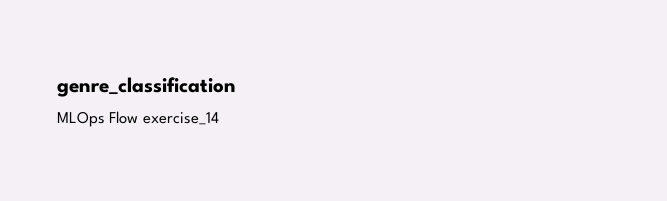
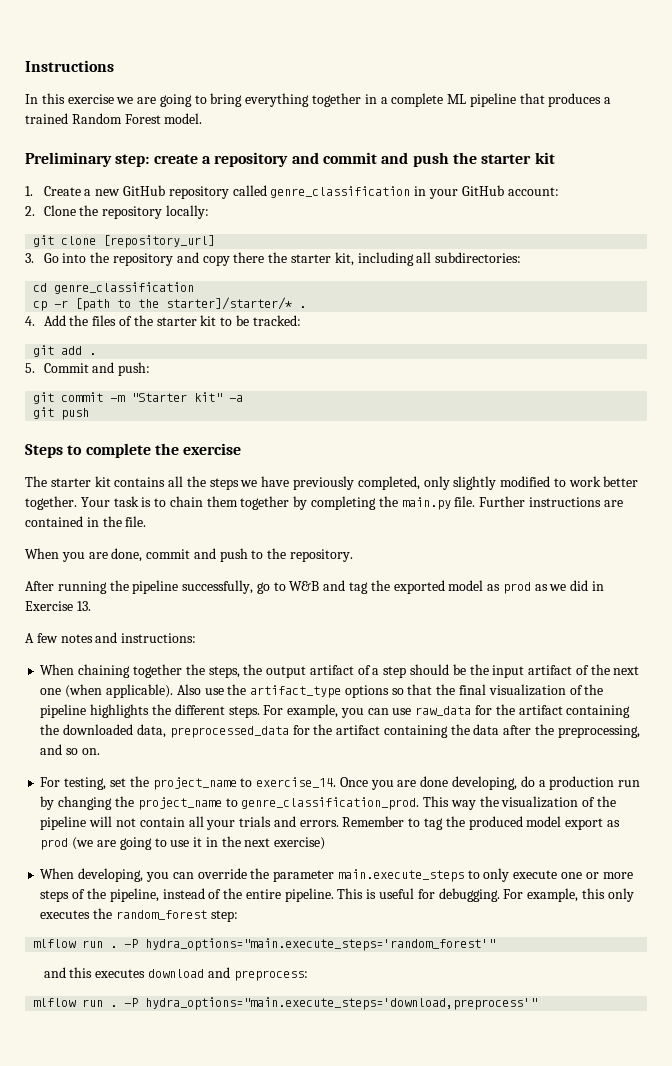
[57,77,236,97] [57,111,219,127] genre_classification // MLOps Flow exercise_14 -> [25,60,114,72] [25,93,612,107] [25,113,203,124] [25,152,555,167] [25,185,559,199] [25,205,210,219] [33,235,216,248] [25,252,522,266] [33,282,195,294] [33,297,307,311] [25,315,301,326] [33,345,97,357] [25,362,151,376] [33,392,244,404] [33,407,90,420] [25,443,242,458] [25,476,639,490] [25,496,623,510] [25,516,147,527] [25,548,354,562] [25,580,605,594] [25,601,91,611] [25,632,197,643] [40,664,640,678] [40,684,604,698] [40,704,631,718] [40,724,640,738] [40,744,100,755] [40,776,641,790] [40,796,616,810] [40,816,620,830] [40,836,326,850] [40,868,633,882] [40,888,634,902] [40,908,238,922] [33,938,496,951] [43,967,308,981] [33,997,538,1010] Instructions // In this exercise we are going to bring everything together in a complete ML pipeline that produces a trained Random Forest model. // Preliminary step: create a repository and commit and push the starter kit // 1. Create a new GitHub repository called genre_classification in your GitHub account: // 2. Clone the repository locally: // git clone [repository_url] // 3. Go into the repository and copy there the starter kit, including all subdirectories: // cd genre_classification // cp -r [path to the starter]/starter/* . // 4. Add the files of the starter kit to be tracked: // git add . // 5. Commit and push: // git commit -m "Starter kit" -a // git push // Steps to complete the exercise // The starter kit contains all the steps we have previously completed, only slightly modified to work better together. Your task is to chain them together by completing the main.py file. Further instructions are contained in the file. // When you are done, commit and push to the repository. // After running the pipeline successfully, go to W&B and tag the exported model as prod as we did in Exercise 13. // A few notes and instructions: // When chaining together the steps, the output artifact of a step should be the input artifact of the next one (when applicable). Also use the artifact_type options so that the final visualization of the pipeline highlights the different steps. For example, you can use raw_data for the artifact containing the downloaded data, preprocessed_data for the artifact containing the data after the preprocessing, and so on. // For testing, set the project_name to exercise_14. Once you are done developing, do a production run by changing the project_name to genre_classification_prod. This way the visualization of the pipeline will not contain all your trials and errors. Remember to tag the produced model export as prod (we are going to use it in the next exercise) // When developing, you can override the parameter main.execute_steps to only execute one or more steps of the pipeline, instead of the entire pipeline. This is useful for debugging. For example, this only executes the random_forest step: // mlflow run . -P hydra_options="main.execute_steps='random_forest'" // and this executes download and preprocess: // mlflow run . -P hydra_options="main.execute_steps='download,preprocess'"

